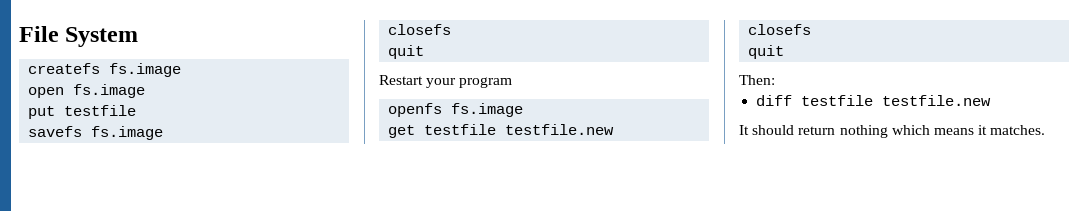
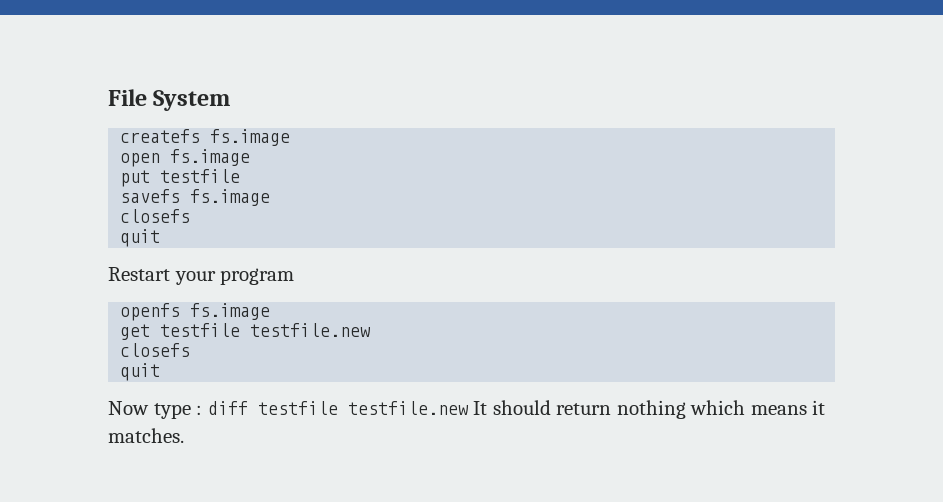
[739,75,775,85] Then: // -> [108,401,203,419] Now type :
(992, 100) // -> (469, 408) none

